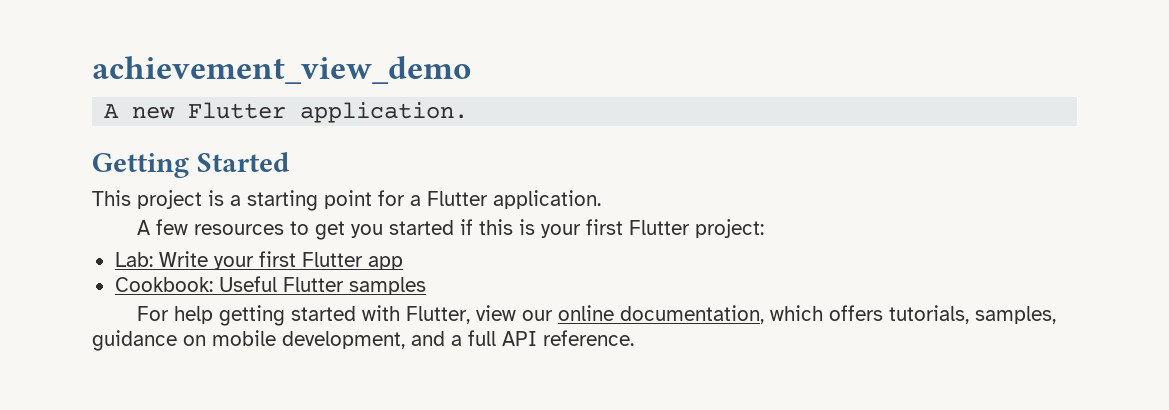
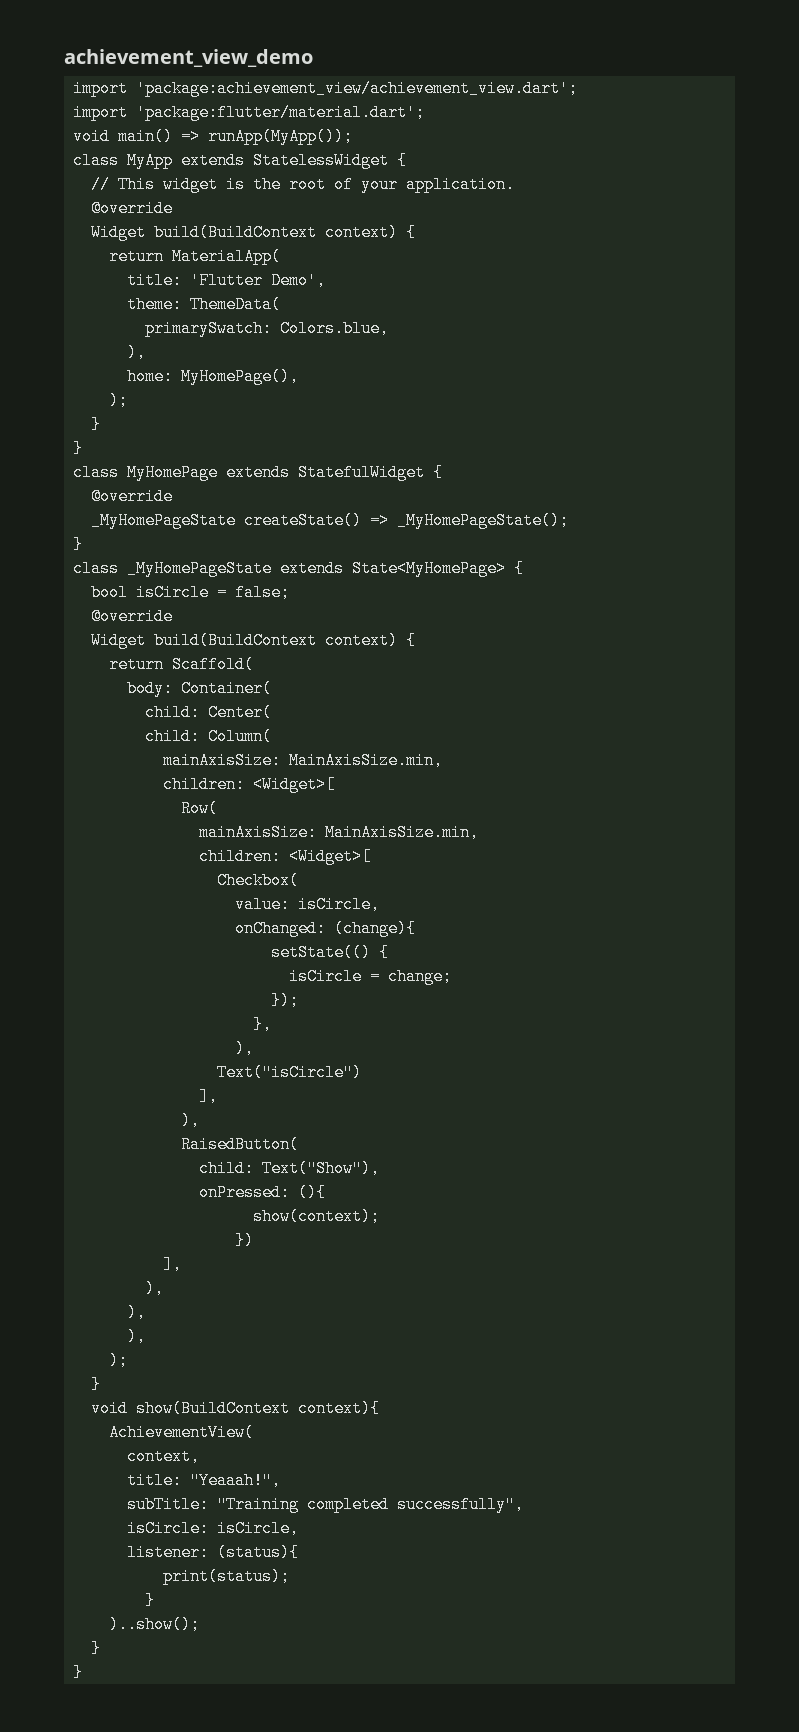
[104,102,469,123] [92,152,289,178] [92,190,601,211] [136,219,764,240] [114,251,403,270] [114,276,426,295] [136,305,1056,326] [92,330,634,351] A new Flutter application. // Getting Started // This project is a starting point for a Flutter application. // A few resources to get you started if this is your first Flutter project: // Lab: Write your first Flutter app // Cookbook: Useful Flutter samples // For help getting started with Flutter, view our online documentation, which offers tutorials, samples, guidance on mobile development, and a full API reference. -> [73,80,579,97] [73,104,426,121] [73,128,354,145] [73,152,408,169] [91,176,516,193] [91,200,174,217] [91,224,417,241] [109,248,282,265] [127,272,327,289] [127,296,282,313] [145,320,390,337] [127,344,147,361] [127,368,300,385] [109,392,129,409] [91,416,102,433] [73,440,84,457] [73,464,444,481] [91,488,174,505] [91,512,570,529] [73,536,84,553] [73,560,525,577] [91,584,291,601] [91,608,174,625] [91,632,417,649] [109,656,255,673] [127,680,273,697] [145,704,273,721] [145,728,273,745] [163,752,444,769] [163,776,336,793] [181,800,219,817] [199,824,480,841] [199,848,372,865] [217,872,300,889] [235,896,381,913] [235,920,417,937] [271,944,390,961] [289,968,453,985] [271,992,300,1009] [253,1016,273,1033] [235,1040,255,1057] [217,1064,363,1081] [199,1088,219,1105] [181,1112,201,1129] [181,1136,300,1153] [199,1160,381,1177] [199,1184,327,1201] [253,1208,381,1225] [235,1232,255,1249] [163,1256,183,1273] [145,1280,165,1297] [127,1304,147,1321] [127,1328,147,1345] [109,1352,129,1369] [91,1376,102,1393] [91,1400,381,1417] [109,1424,255,1441] [127,1448,201,1465] [127,1472,282,1489] [127,1496,525,1513] [127,1520,300,1537] [127,1544,300,1561] [163,1568,291,1585] [145,1592,156,1609] [109,1616,201,1633] [91,1640,102,1657] [73,1664,84,1681] import 'package:achievement_view/achievement_view.dart'; // import 'package:flutter/material.dart'; // void main() => runApp(MyApp()); // class MyApp extends StatelessWidget { // // This widget is the root of your application. // @override // Widget build(BuildContext context) { // return MaterialApp( // title: 'Flutter Demo', // theme: ThemeData( // primarySwatch: Colors.blue, // ), // home: MyHomePage(), // ); // } // } // class MyHomePage extends StatefulWidget { // @override // _MyHomePageState createState() => _MyHomePageState(); // } // class _MyHomePageState extends State<MyHomePage> { // bool isCircle = false; // @override // Widget build(BuildContext context) { // return Scaffold( // body: Container( // child: Center( // child: Column( // mainAxisSize: MainAxisSize.min, // children: <Widget>[ // Row( // mainAxisSize: MainAxisSize.min, // children: <Widget>[ // Checkbox( // value: isCircle, // onChanged: (change){ // setState(() { // isCircle = change; // }); // }, // ), // Text("isCircle") // ], // ), // RaisedButton( // child: Text("Show"), // onPressed: (){ // show(context); // }) // ], // ), // ), // ), // ); // } // void show(BuildContext context){ // AchievementView( // context, // title: "Yeaaah!", // subTitle: "Training completed successfully", // isCircle: isCircle, // listener: (status){ // print(status); // } // )..show(); // } // }

